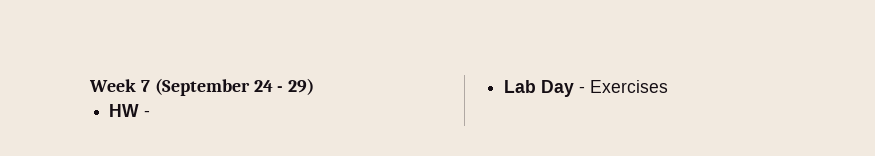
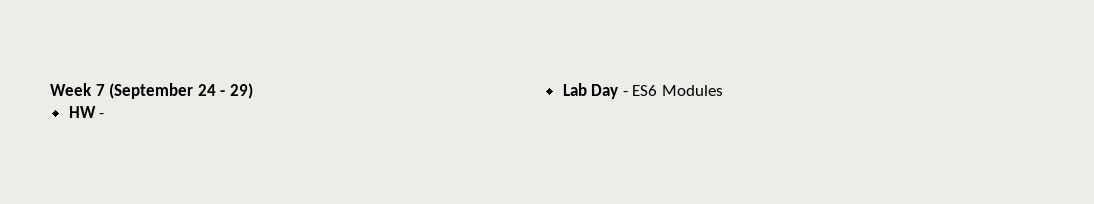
[590,80,669,93] Exercises -> [632,85,724,96] ES6 Modules

